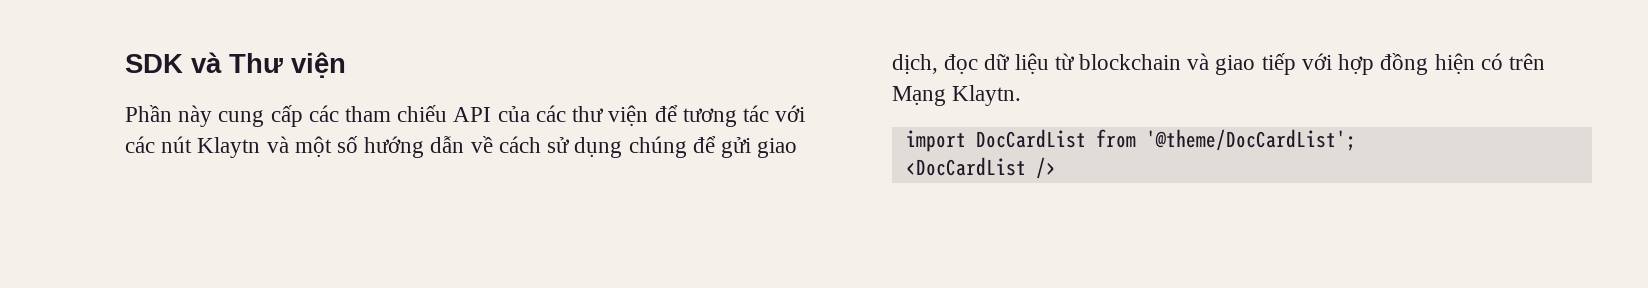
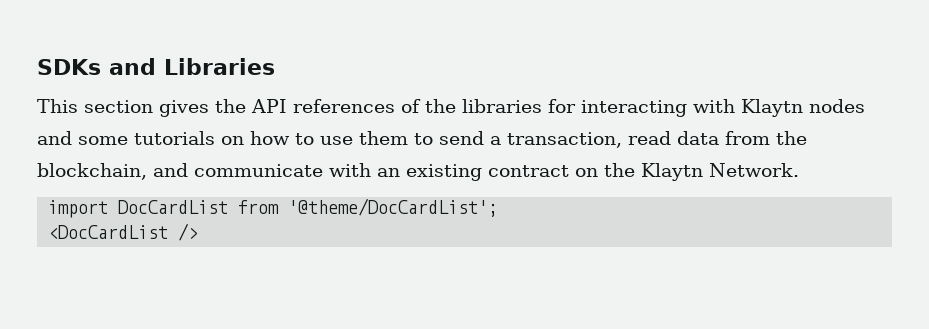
[125,52,346,78] [125,105,806,127] [125,136,798,158] [892,53,1545,75] [892,85,1022,106] SDK và Thư viện // Phần này cung cấp các tham chiếu API của các thư viện để tương tác với các nút Klaytn và một số hướng dẫn về cách sử dụng chúng để gửi giao dịch, đọc dữ liệu từ blockchain và giao tiếp với hợp đồng hiện có trên Mạng Klaytn. -> [37,58,275,75] [37,99,865,117] [37,131,807,148] [37,163,799,181] SDKs and Libraries // This section gives the API references of the libraries for interacting with Klaytn nodes and some tutorials on how to use them to send a transaction, read data from the blockchain, and communicate with an existing contract on the Klaytn Network.

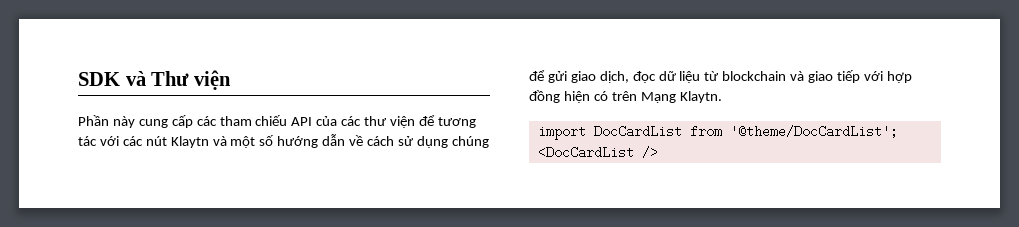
[37,58,275,75] [37,99,865,117] [37,131,807,148] [37,163,799,181] SDKs and Libraries // This section gives the API references of the libraries for interacting with Klaytn nodes and some tutorials on how to use them to send a transaction, read data from the blockchain, and communicate with an existing contract on the Klaytn Network. -> [78,70,231,90] [78,115,476,128] [78,134,489,148] [529,70,912,83] [529,90,722,103] SDK và Thư viện // Phần này cung cấp các tham chiếu API của các thư viện để tương tác với các nút Klaytn và một số hướng dẫn về cách sử dụng chúng để gửi giao dịch, đọc dữ liệu từ blockchain và giao tiếp với hợp đồng hiện có trên Mạng Klaytn.

